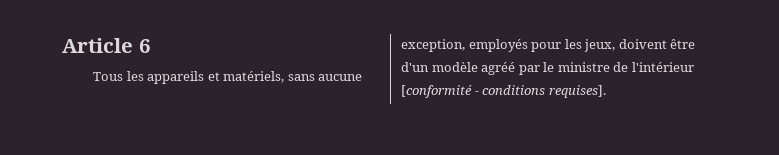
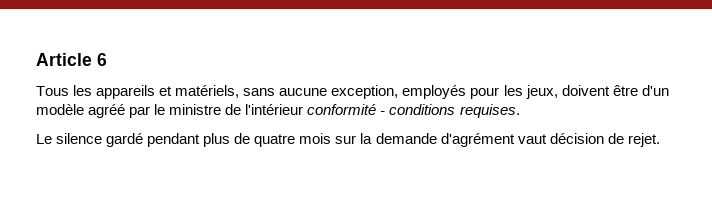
[401,85,472,98] [conformité -> [307,104,377,115] conformité
[548,85,606,98] requises]. -> [459,104,520,118] [36,133,660,147] requises. // Le silence gardé pendant plus de quatre mois sur la demande d'agrément vaut décision de rejet.

